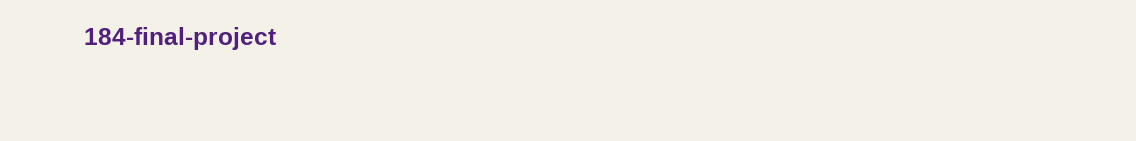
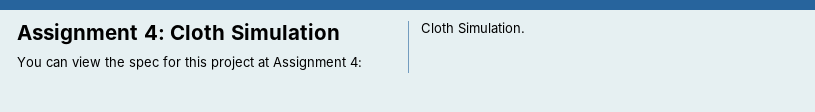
[84,27,276,50] 184-final-project -> [17,23,340,45] [17,56,362,70] [421,22,525,34] Assignment 4: Cloth Simulation // You can view the spec for this project at Assignment 4: Cloth Simulation.

